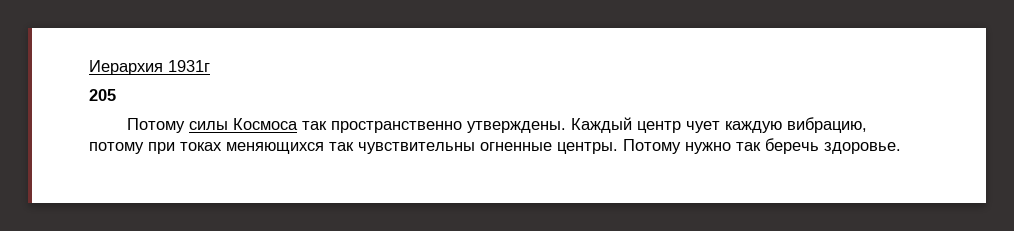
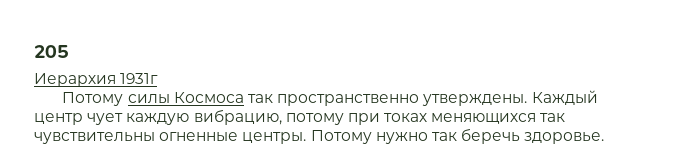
(89, 67) none -> [34,45,69,58] 205 //
[89,89,116,101] // 205 -> (159, 78) none

